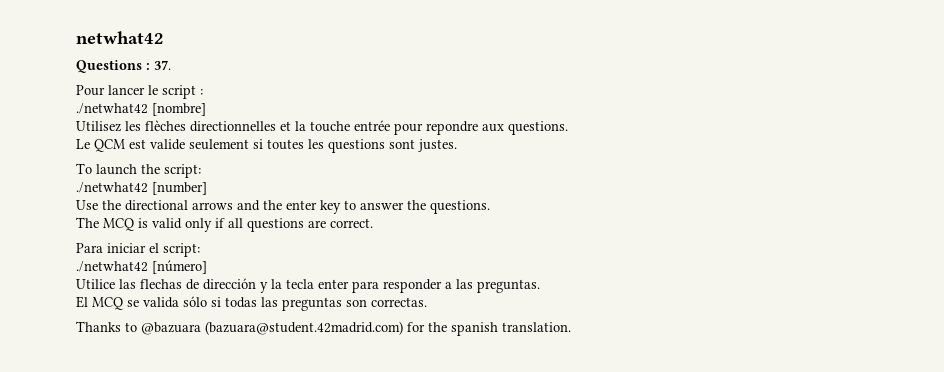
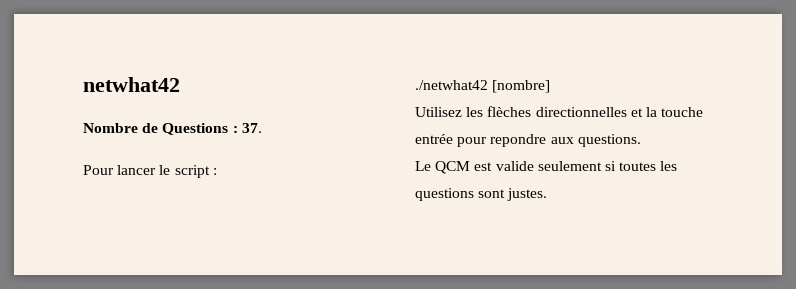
(164, 37) none -> [83,123,159,133] Nombre de
[76,163,201,178] [76,182,207,195] [76,200,490,214] [76,217,373,232] [76,243,200,257] [76,260,207,274] [76,278,540,293] [76,296,427,311] [76,321,571,336] // To launch the script: // ./netwhat42 [number] // Use the directional arrows and the enter key to answer the questions. // The MCQ is valid only if all questions are correct. // Para iniciar el script: // ./netwhat42 [número] // Utilice las flechas de dirección y la tecla enter para responder a las preguntas. // El MCQ se valida sólo si todas las preguntas son correctas. // Thanks to @bazuara (bazuara@student.42madrid.com) for the spanish translation. -> (548, 194) none

